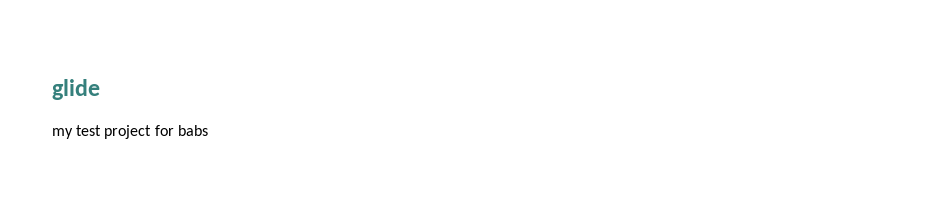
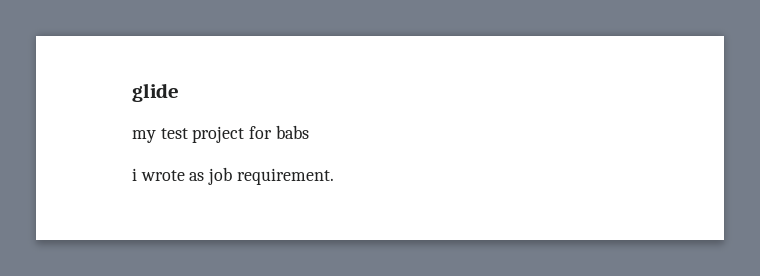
(208, 130) none -> [132,167,334,185] // i wrote as job requirement.

